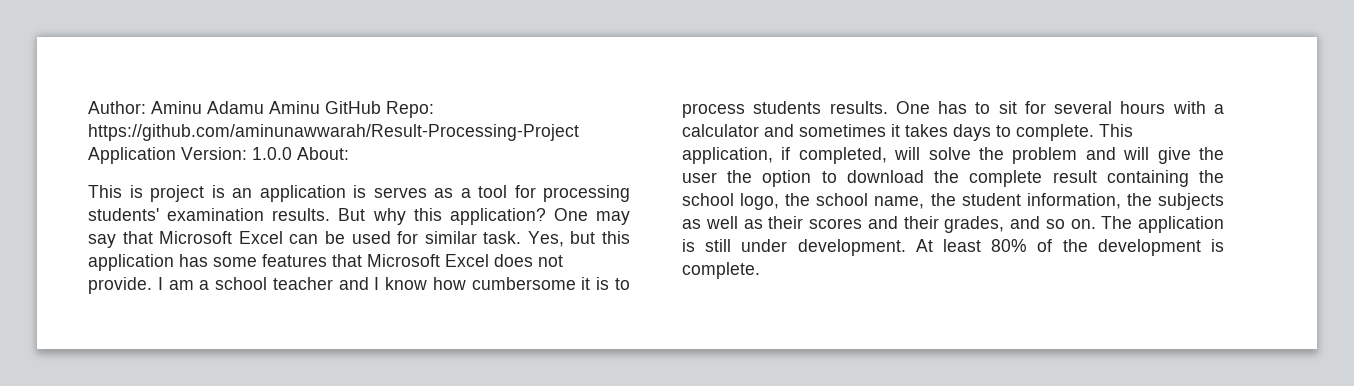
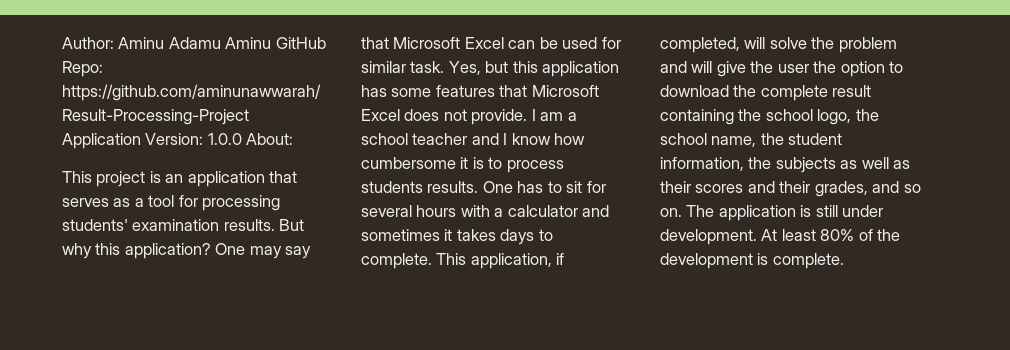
[129,185,143,198] is -> (92, 177) none
[353,185,366,198] is -> [269,171,298,183] that

